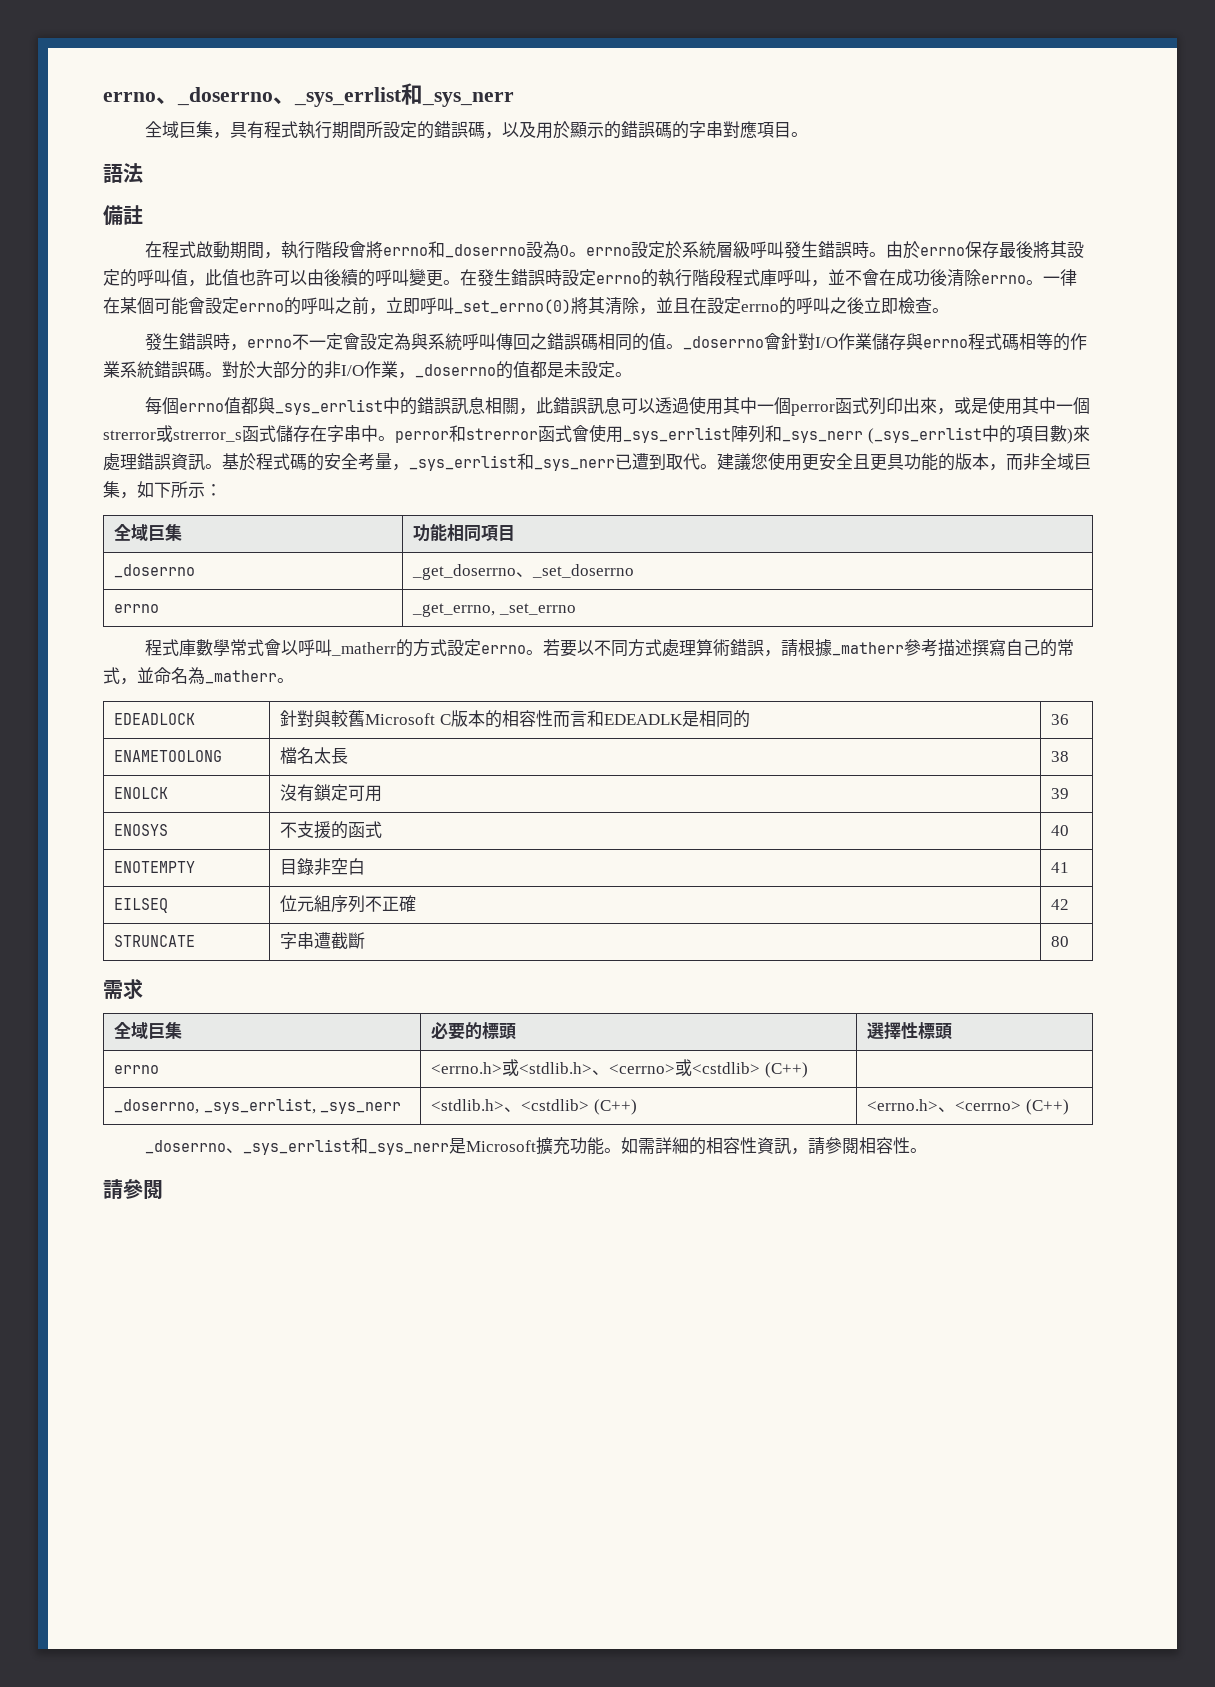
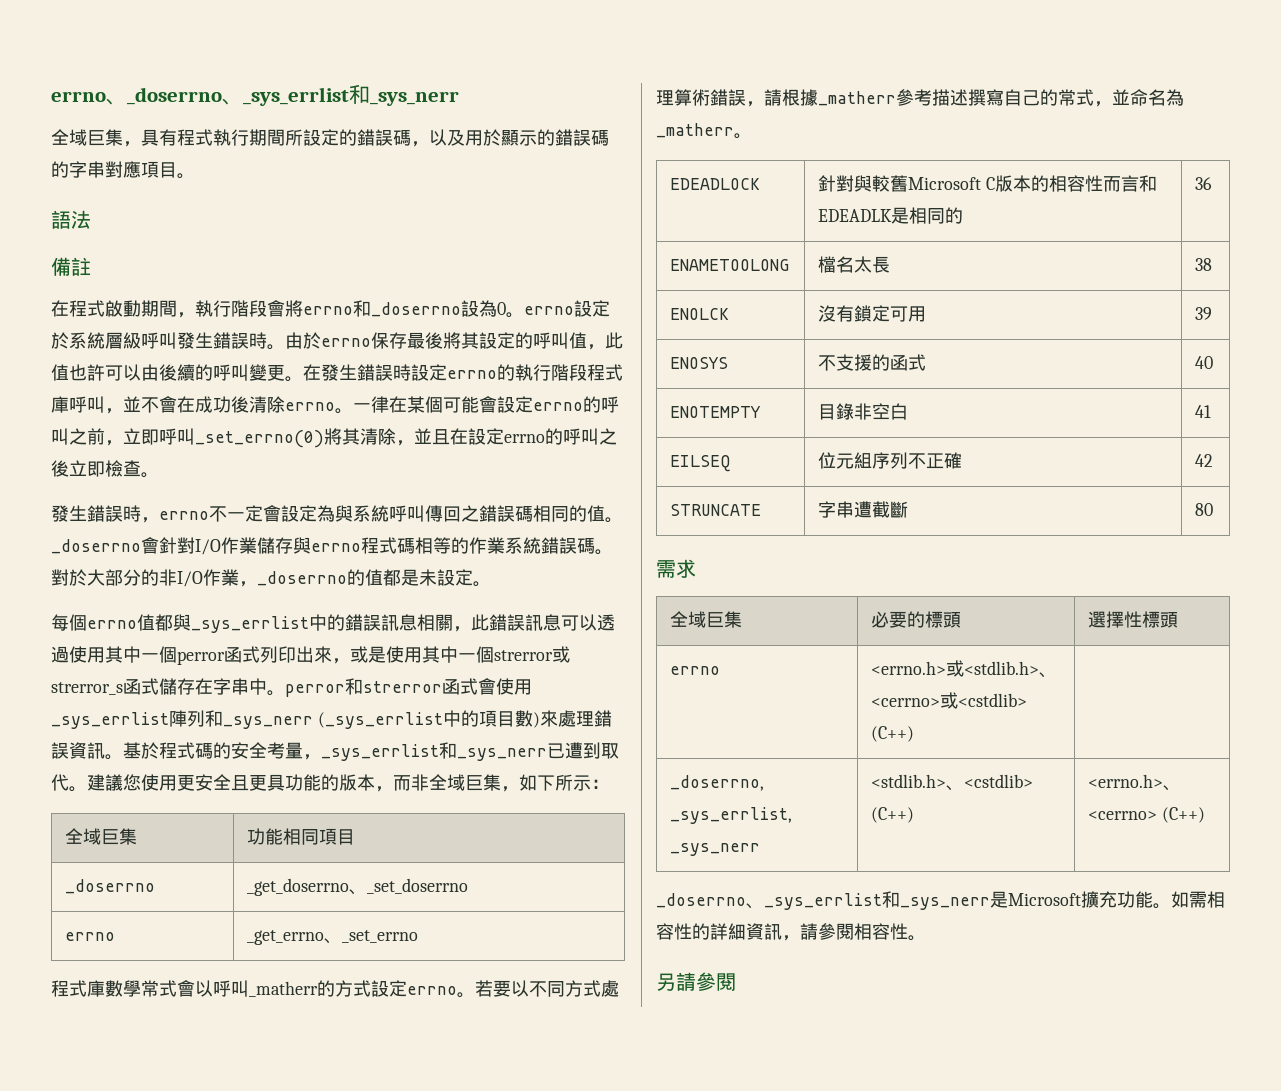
[411,603,495,617] _get_errno, -> [247,930,343,945] _get_errno、
[655,1137,758,1155] 詳細的相容性 -> [1207,891,1225,908] [656,923,746,940] 相容性的詳細
(928, 1150) none -> [656,973,676,991] 另

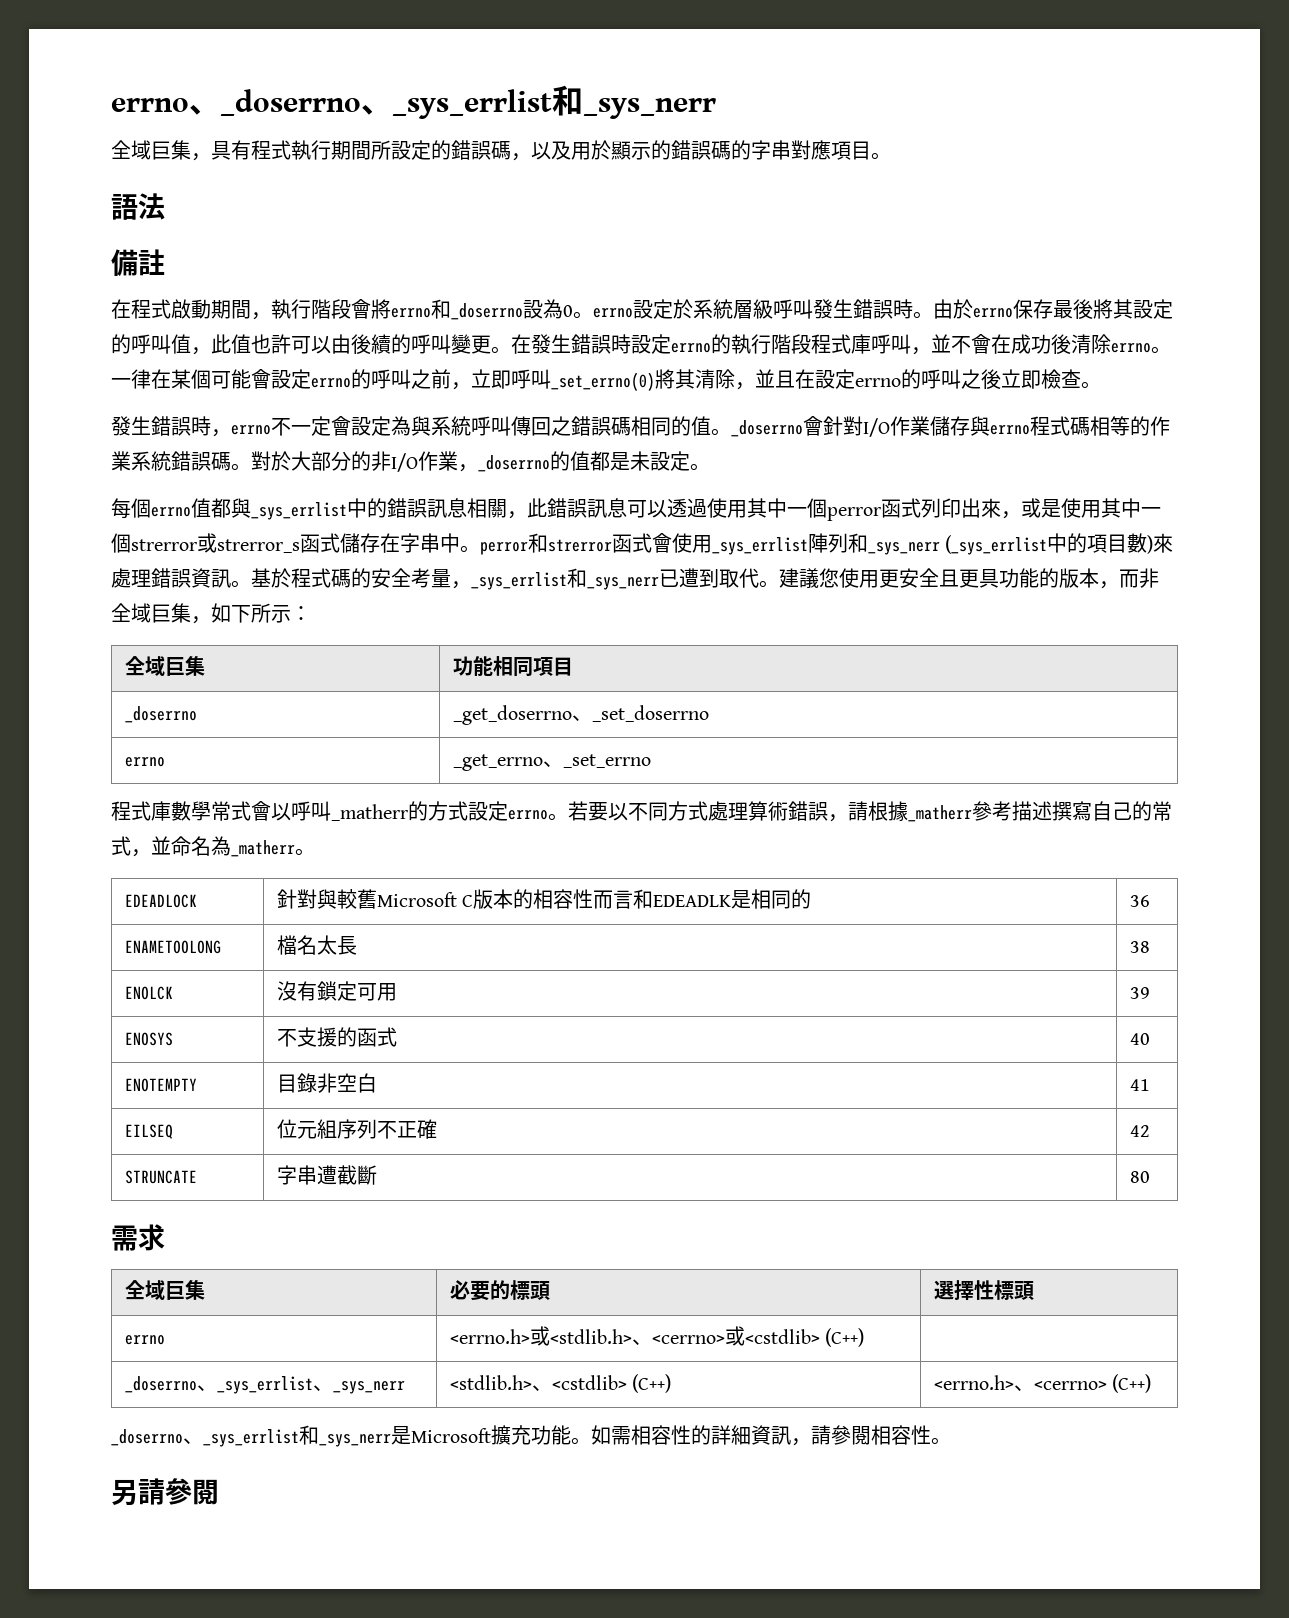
[670,775,765,791] [670,807,793,824] _doserrno, _sys_errlist, -> [125,1376,334,1394] _doserrno、_sys_errlist、

